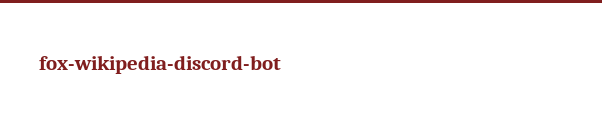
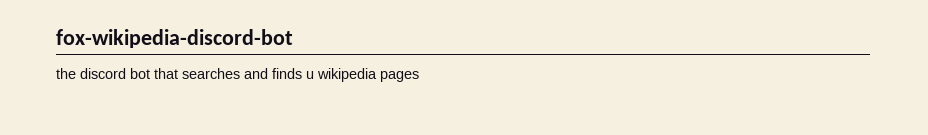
(281, 64) none -> [56,68,419,82] // the discord bot that searches and finds u wikipedia pages

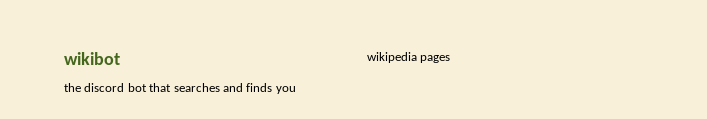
[56,29,293,48] fox-wikipedia-discord-bot -> [64,52,120,65] wikibot
[306,71,314,79] u -> [275,86,296,94] you

